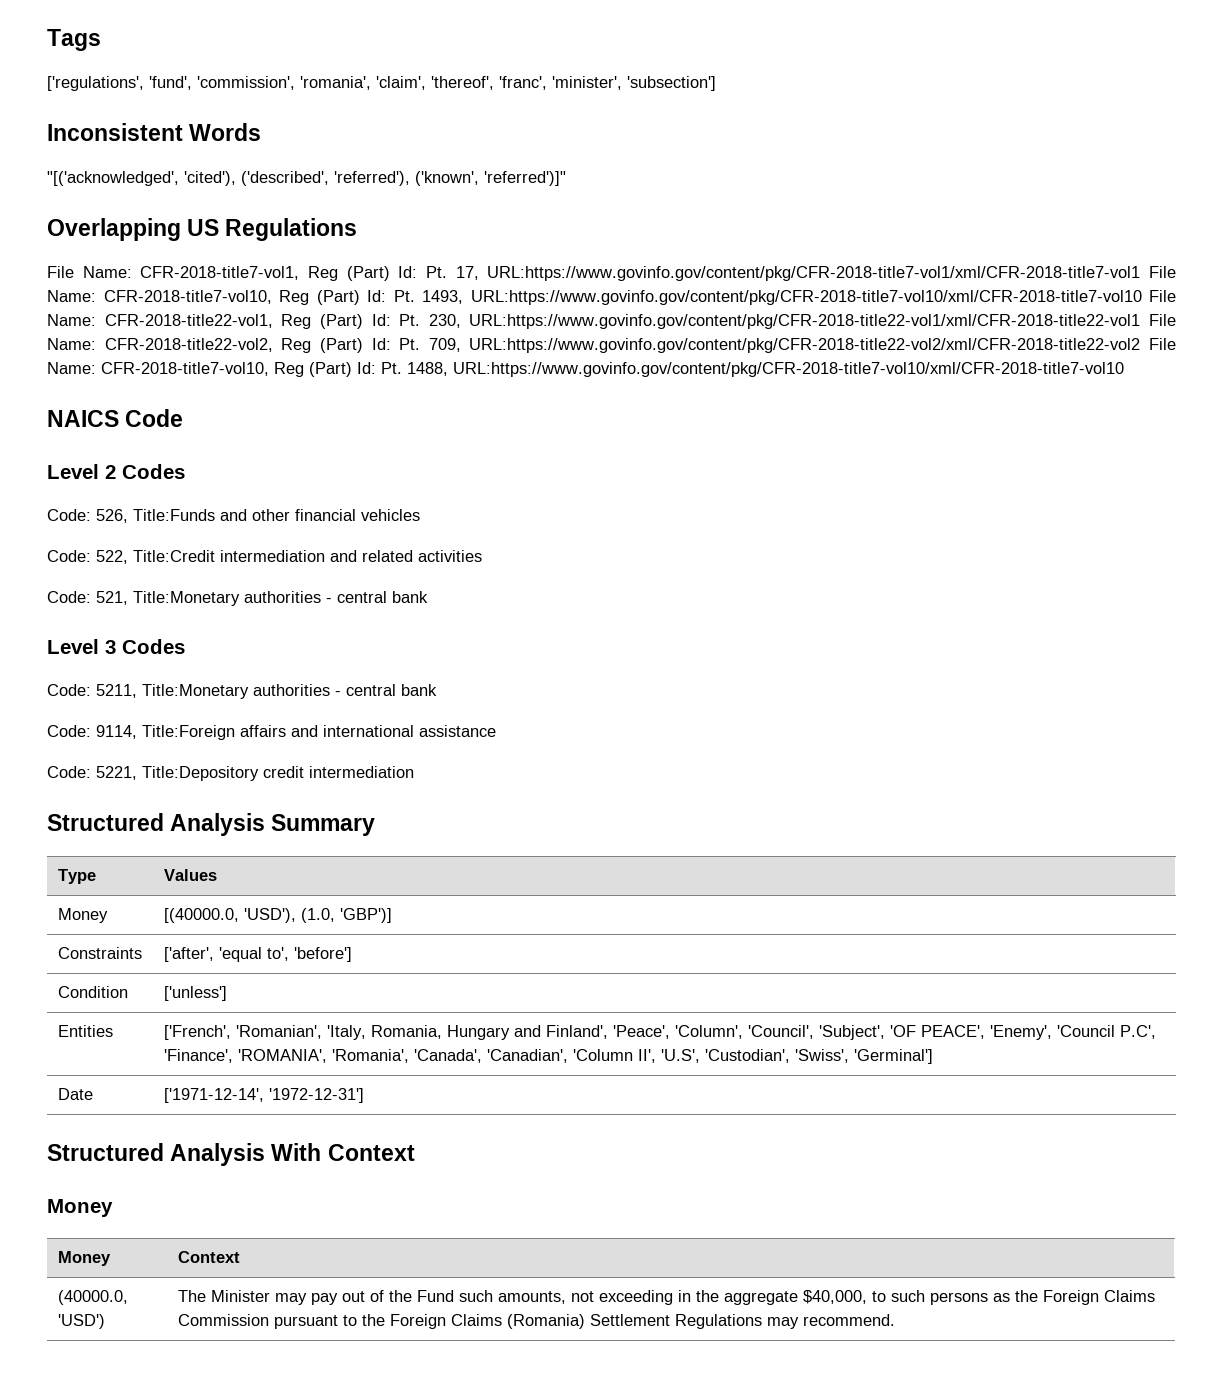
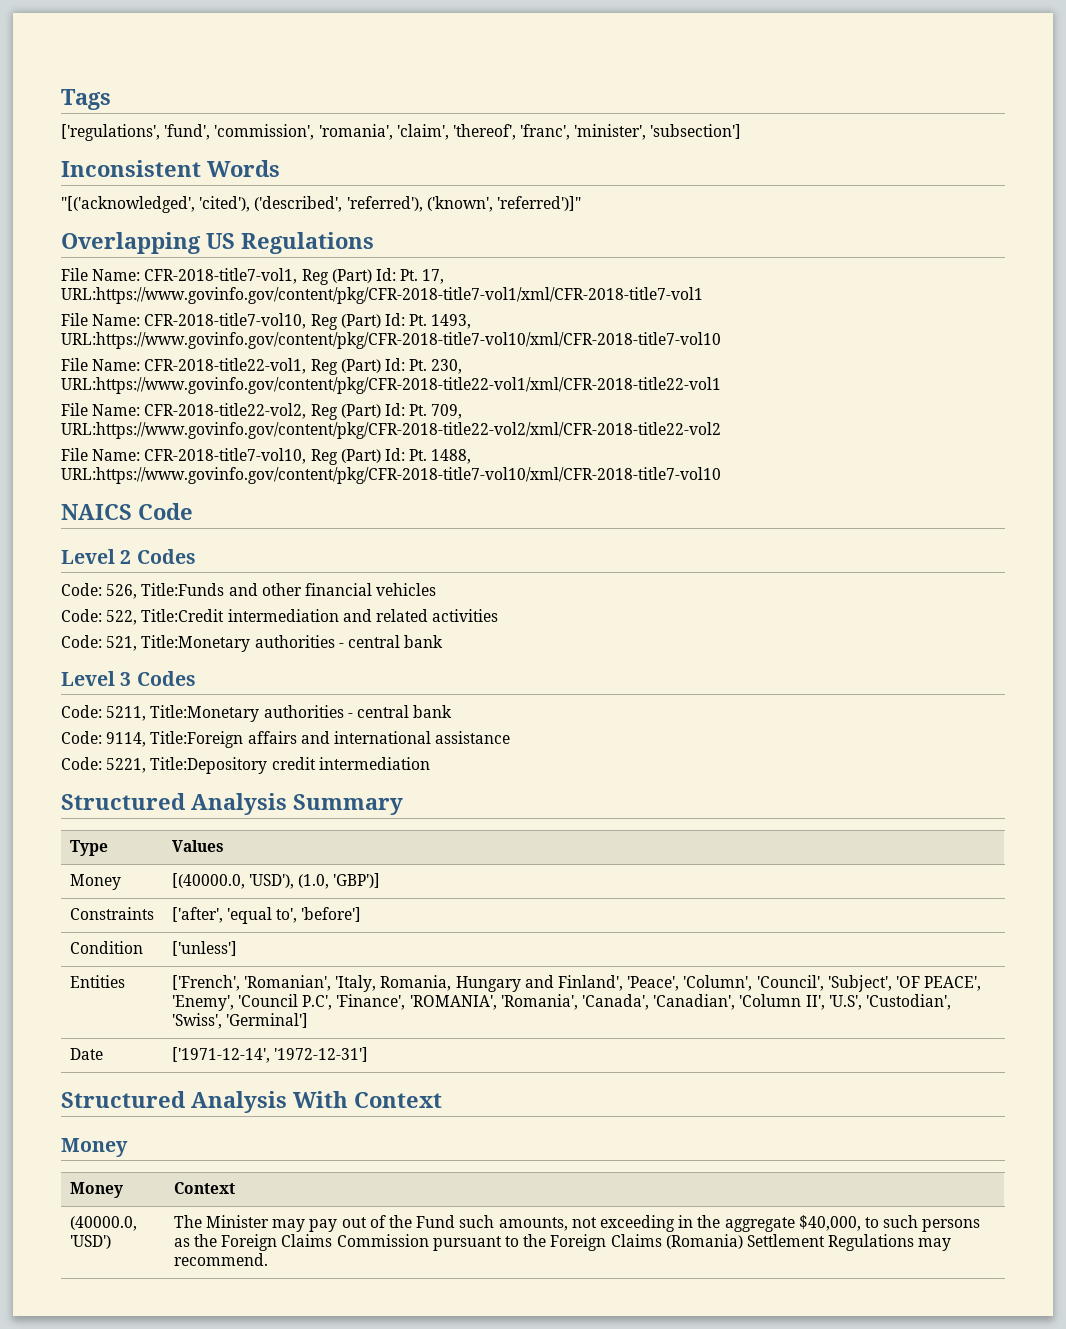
(1141, 273) none -> (703, 295) //
(1142, 297) none -> (721, 340) //
(1141, 321) none -> (721, 385) //
(1141, 345) none -> (721, 430) //

